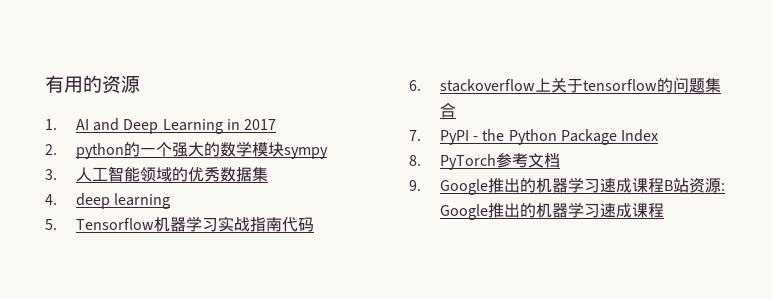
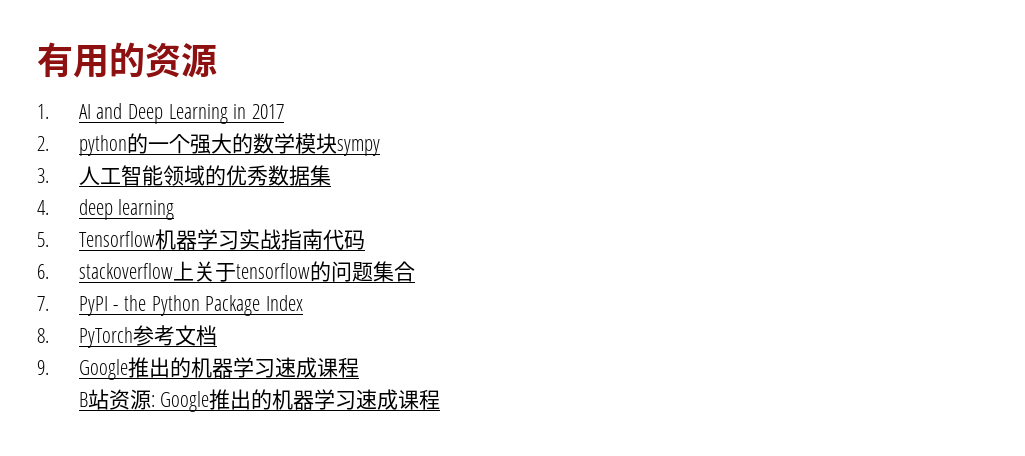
(664, 185) none -> (359, 367) //

